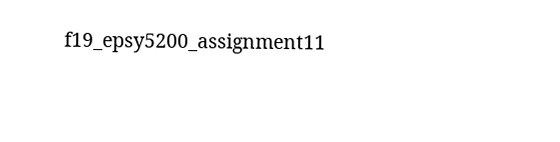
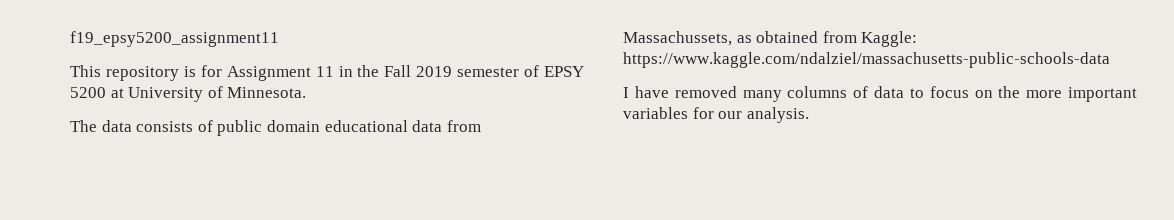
(326, 43) none -> [70,65,584,81] [70,86,307,102] [70,120,481,136] [623,31,918,47] [623,52,1110,68] [623,86,1137,102] [623,107,809,123] // This repository is for Assignment 11 in the Fall 2019 semester of EPSY 5200 at University of Minnesota. // The data consists of public domain educational data from Massachussets, as obtained from Kaggle: https://www.kaggle.com/ndalziel/massachusetts-public-schools-data // I have removed many columns of data to focus on the more important variables for our analysis.

